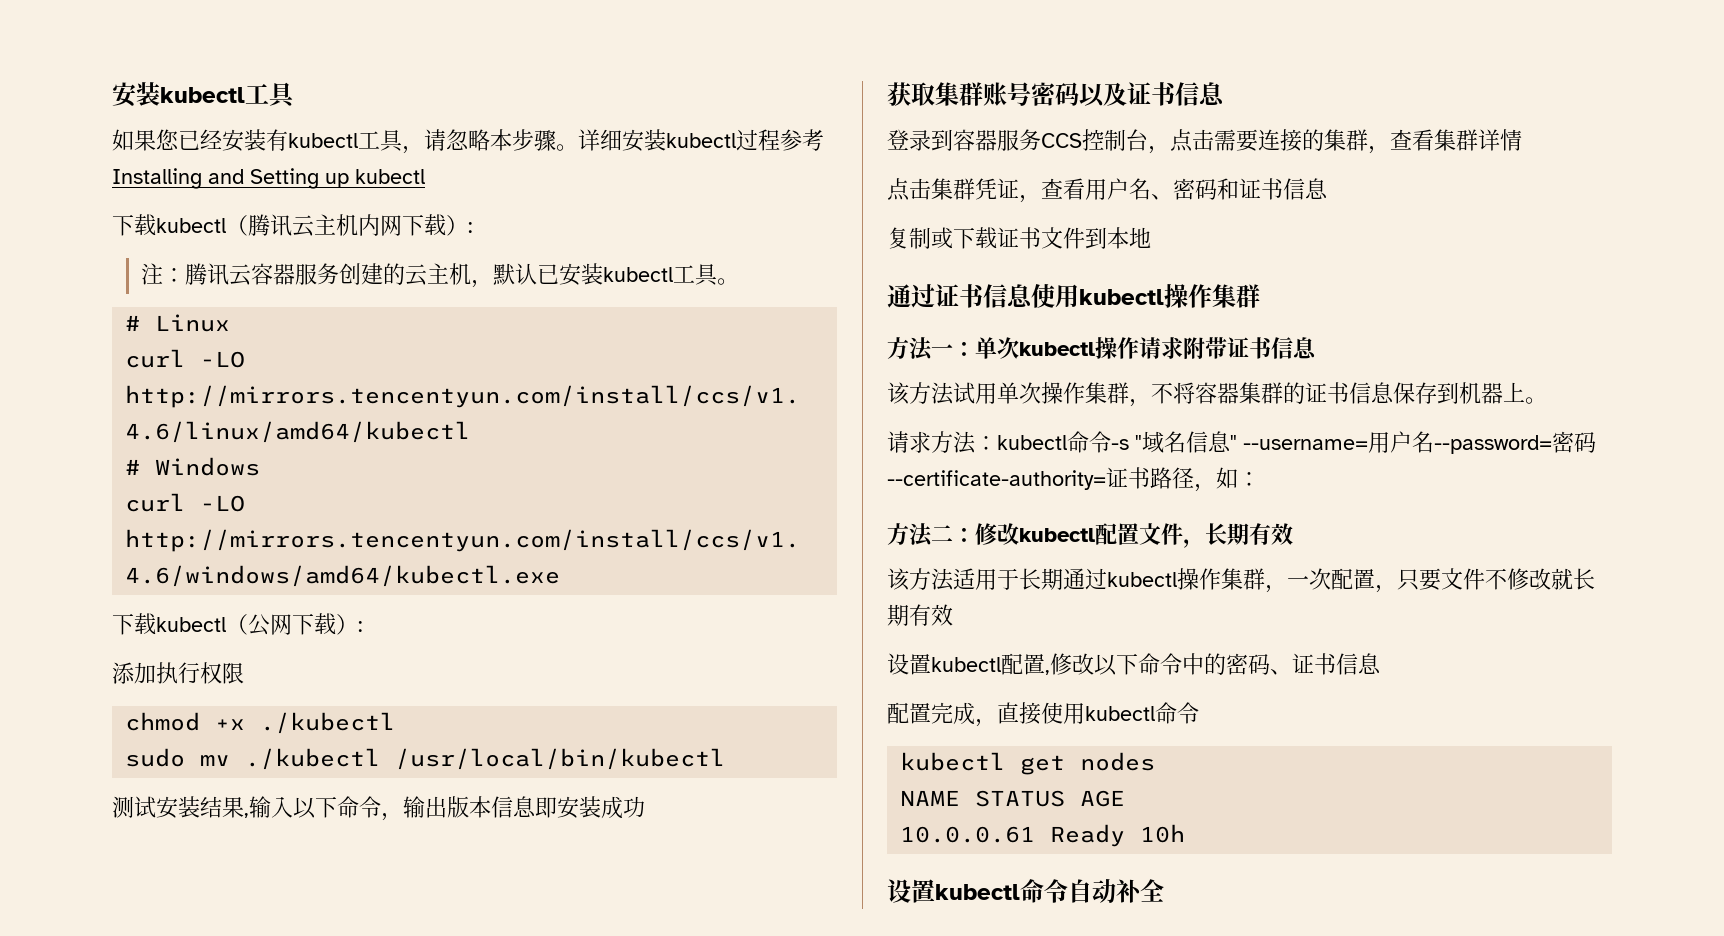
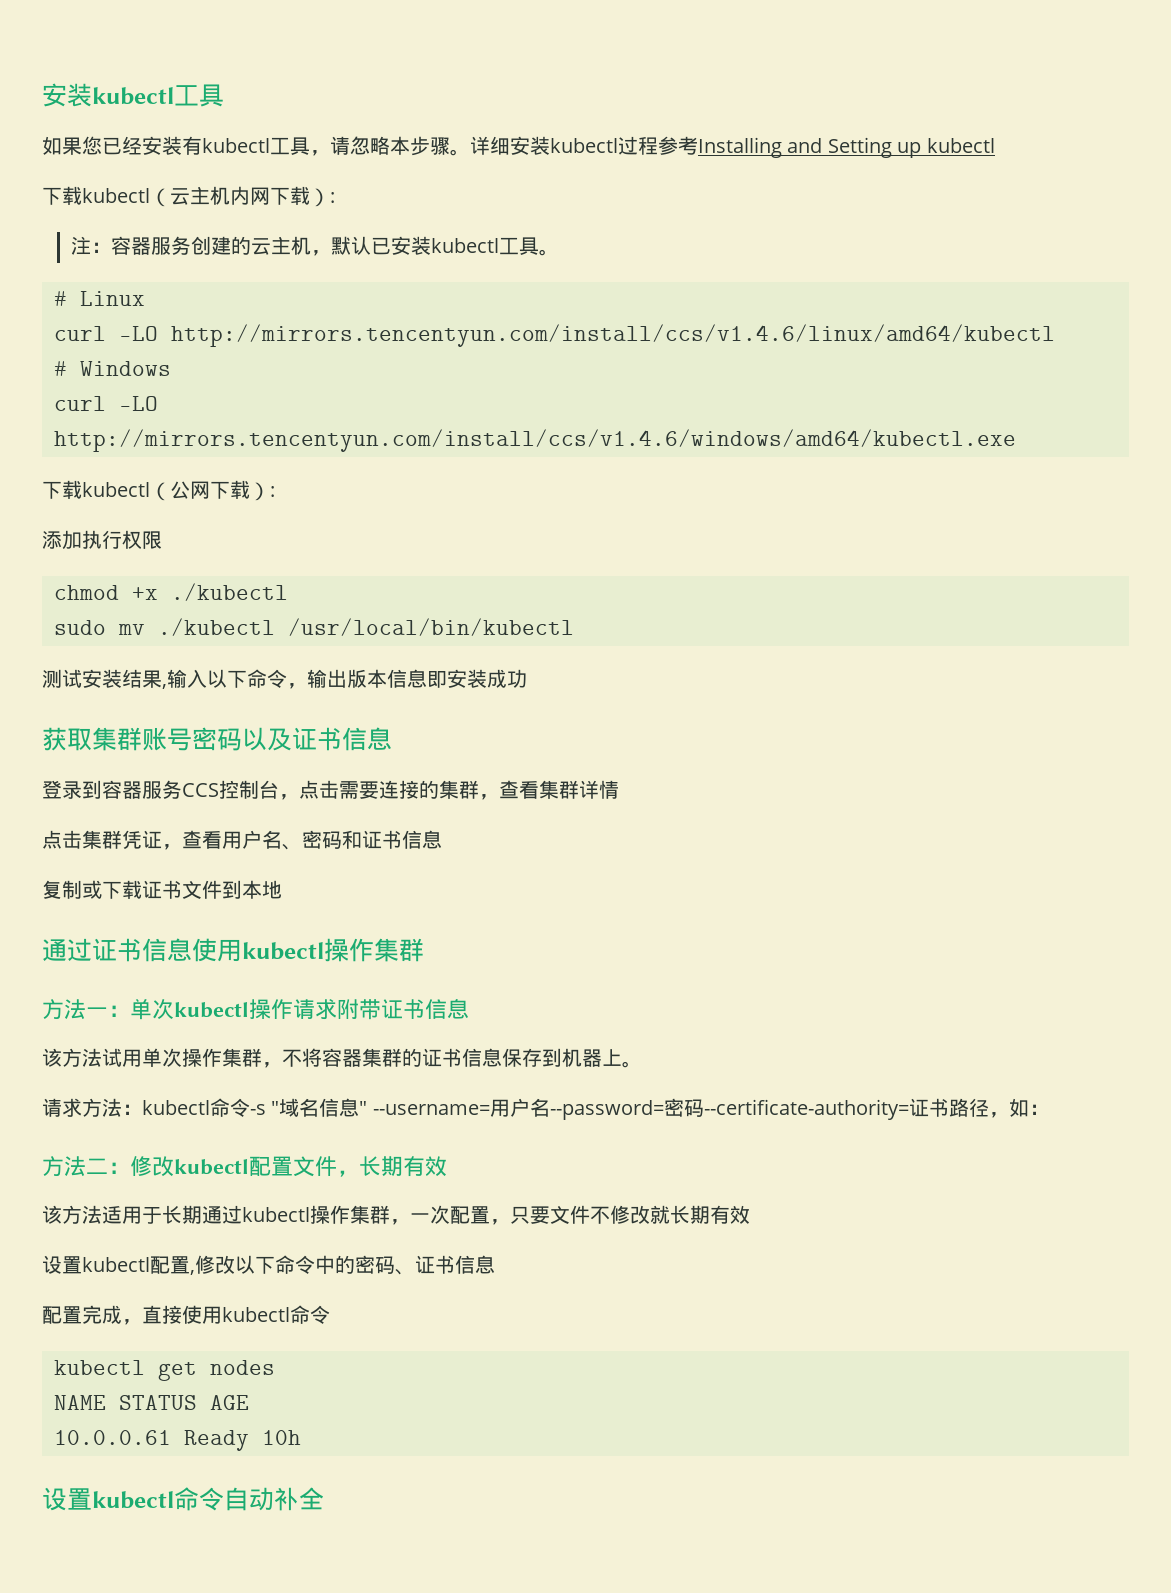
[248,214,292,236] 腾讯 -> (170, 197) none
[184,263,251,286] 腾讯云 -> (112, 247) none

